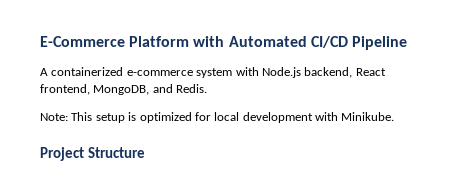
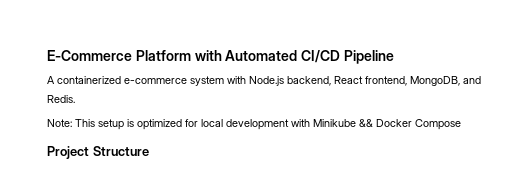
[341,112,395,121] Minikube. -> [313,119,461,130] Minikube && Docker Compose

